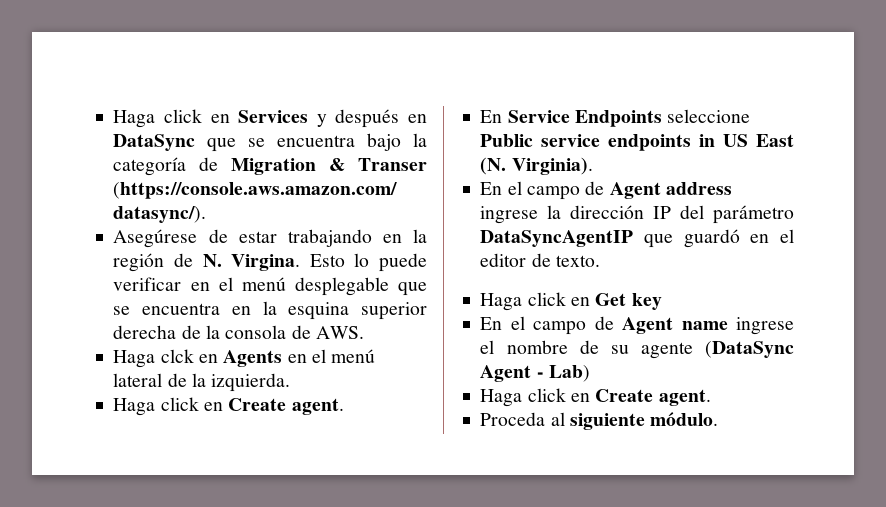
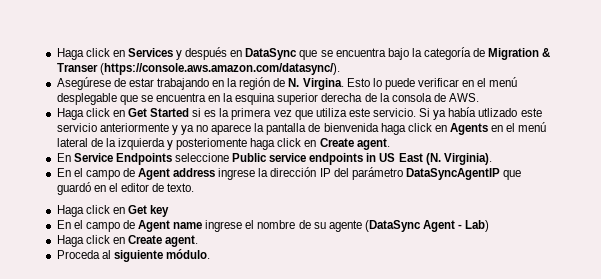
[160,349,194,363] clck -> [85,107,542,120] [56,123,432,135] click en Get Started si es la primera vez que utiliza este servicio. Si ya había utlizado este servicio anteriormente y ya no aparece la pantalla de bienvenida haga click
[211,373,291,392] [113,398,156,416] izquierda. // Haga -> [117,138,276,150] izquierda y posteriomente haga

